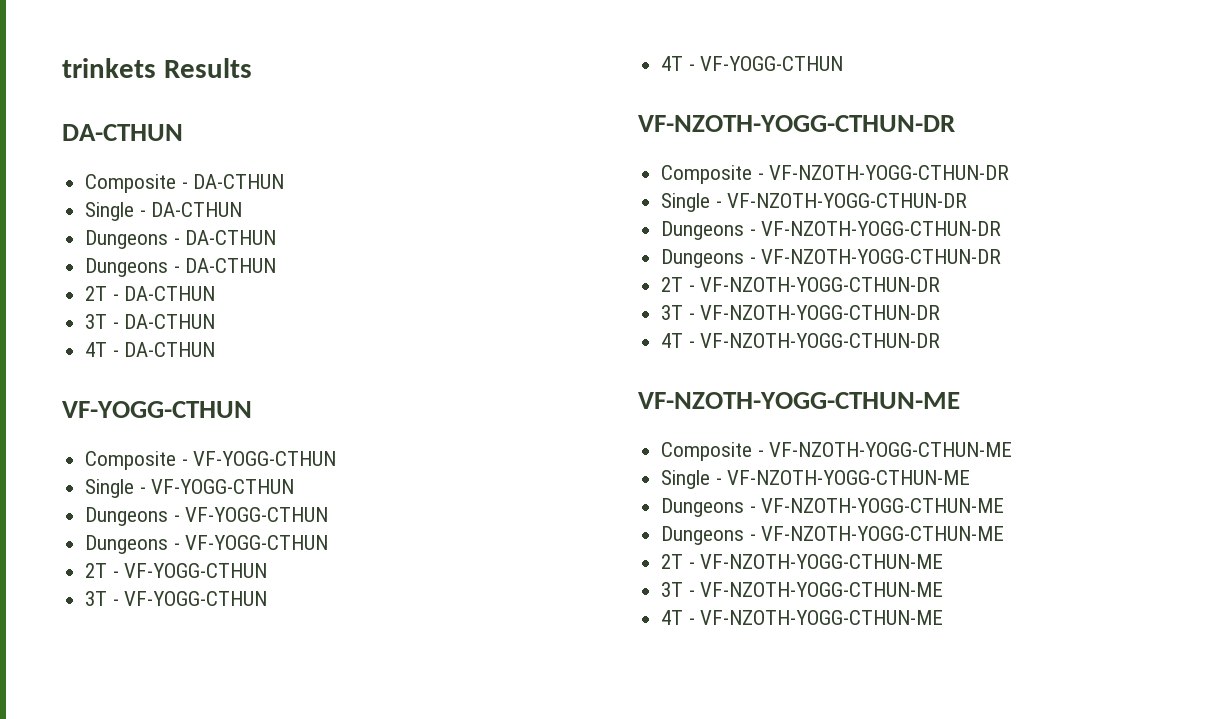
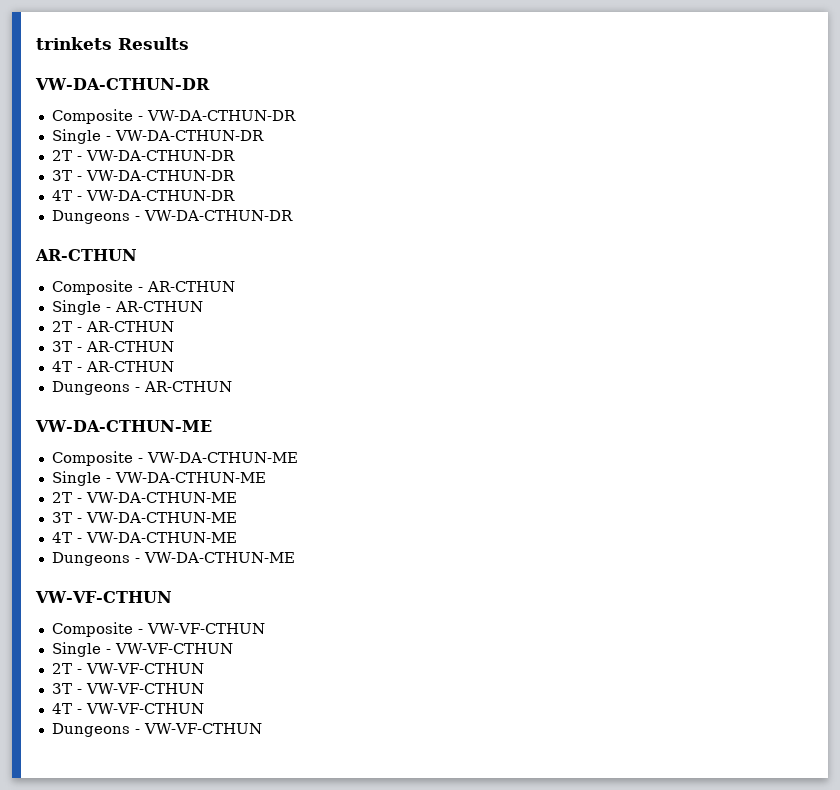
[62,124,183,141] [85,174,285,193] [85,202,243,221] [85,230,277,249] [85,258,277,277] [85,286,216,301] [85,314,216,329] [85,342,216,357] [62,401,252,418] [85,451,337,470] [85,479,295,498] [85,507,329,526] [85,535,329,554] [85,563,268,578] [85,591,268,606] [661,56,844,71] [638,115,955,132] [661,165,1010,184] [661,193,968,212] [661,221,1002,240] [661,249,1002,268] [661,277,941,292] [661,305,941,320] [661,333,941,348] [638,392,960,409] [661,442,1013,461] [661,470,971,489] [661,498,1005,517] [661,526,1005,545] [661,554,944,569] [661,582,944,597] [661,610,944,625] DA-CTHUN // Composite - DA-CTHUN // Single - DA-CTHUN // Dungeons - DA-CTHUN // Dungeons - DA-CTHUN // 2T - DA-CTHUN // 3T - DA-CTHUN // 4T - DA-CTHUN // VF-YOGG-CTHUN // Composite - VF-YOGG-CTHUN // Single - VF-YOGG-CTHUN // Dungeons - VF-YOGG-CTHUN // Dungeons - VF-YOGG-CTHUN // 2T - VF-YOGG-CTHUN // 3T - VF-YOGG-CTHUN // 4T - VF-YOGG-CTHUN // VF-NZOTH-YOGG-CTHUN-DR // Composite - VF-NZOTH-YOGG-CTHUN-DR // Single - VF-NZOTH-YOGG-CTHUN-DR // Dungeons - VF-NZOTH-YOGG-CTHUN-DR // Dungeons - VF-NZOTH-YOGG-CTHUN-DR // 2T - VF-NZOTH-YOGG-CTHUN-DR // 3T - VF-NZOTH-YOGG-CTHUN-DR // 4T - VF-NZOTH-YOGG-CTHUN-DR // VF-NZOTH-YOGG-CTHUN-ME // Composite - VF-NZOTH-YOGG-CTHUN-ME // Single - VF-NZOTH-YOGG-CTHUN-ME // Dungeons - VF-NZOTH-YOGG-CTHUN-ME // Dungeons - VF-NZOTH-YOGG-CTHUN-ME // 2T - VF-NZOTH-YOGG-CTHUN-ME // 3T - VF-NZOTH-YOGG-CTHUN-ME // 4T - VF-NZOTH-YOGG-CTHUN-ME -> [35,78,210,90] [51,109,296,124] [51,129,264,144] [51,150,235,161] [51,170,235,181] [51,190,235,201] [51,210,293,224] [35,249,137,261] [51,280,235,295] [51,300,203,315] [51,321,174,332] [51,341,174,352] [51,361,174,372] [51,381,232,395] [35,420,212,432] [51,451,298,466] [51,471,266,486] [51,492,237,503] [51,512,237,523] [51,532,237,543] [51,552,295,566] [35,591,172,603] [51,622,265,637] [51,642,233,657] [51,663,204,674] [51,683,204,694] [51,703,204,714] [51,723,262,737] VW-DA-CTHUN-DR // Composite - VW-DA-CTHUN-DR // Single - VW-DA-CTHUN-DR // 2T - VW-DA-CTHUN-DR // 3T - VW-DA-CTHUN-DR // 4T - VW-DA-CTHUN-DR // Dungeons - VW-DA-CTHUN-DR // AR-CTHUN // Composite - AR-CTHUN // Single - AR-CTHUN // 2T - AR-CTHUN // 3T - AR-CTHUN // 4T - AR-CTHUN // Dungeons - AR-CTHUN // VW-DA-CTHUN-ME // Composite - VW-DA-CTHUN-ME // Single - VW-DA-CTHUN-ME // 2T - VW-DA-CTHUN-ME // 3T - VW-DA-CTHUN-ME // 4T - VW-DA-CTHUN-ME // Dungeons - VW-DA-CTHUN-ME // VW-VF-CTHUN // Composite - VW-VF-CTHUN // Single - VW-VF-CTHUN // 2T - VW-VF-CTHUN // 3T - VW-VF-CTHUN // 4T - VW-VF-CTHUN // Dungeons - VW-VF-CTHUN

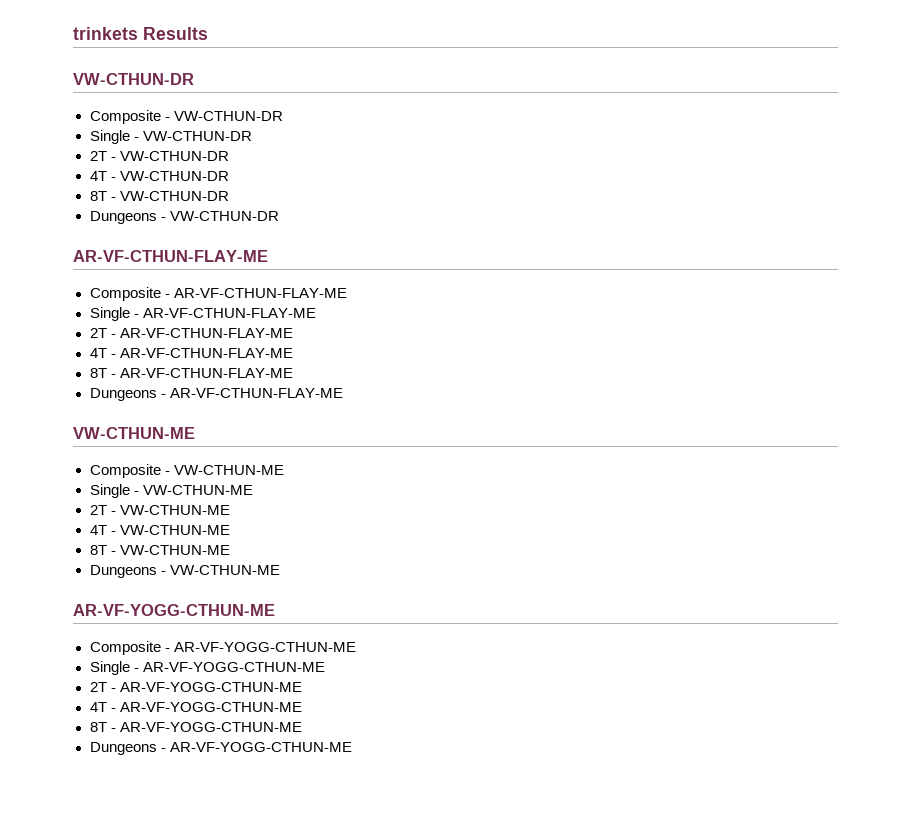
[35,78,210,90] [51,109,296,124] [51,129,264,144] [51,150,235,161] [51,170,235,181] [51,190,235,201] [51,210,293,224] [35,249,137,261] [51,280,235,295] [51,300,203,315] [51,321,174,332] [51,341,174,352] [51,361,174,372] [51,381,232,395] [35,420,212,432] [51,451,298,466] [51,471,266,486] [51,492,237,503] [51,512,237,523] [51,532,237,543] [51,552,295,566] [35,591,172,603] [51,622,265,637] [51,642,233,657] [51,663,204,674] [51,683,204,694] [51,703,204,714] [51,723,262,737] VW-DA-CTHUN-DR // Composite - VW-DA-CTHUN-DR // Single - VW-DA-CTHUN-DR // 2T - VW-DA-CTHUN-DR // 3T - VW-DA-CTHUN-DR // 4T - VW-DA-CTHUN-DR // Dungeons - VW-DA-CTHUN-DR // AR-CTHUN // Composite - AR-CTHUN // Single - AR-CTHUN // 2T - AR-CTHUN // 3T - AR-CTHUN // 4T - AR-CTHUN // Dungeons - AR-CTHUN // VW-DA-CTHUN-ME // Composite - VW-DA-CTHUN-ME // Single - VW-DA-CTHUN-ME // 2T - VW-DA-CTHUN-ME // 3T - VW-DA-CTHUN-ME // 4T - VW-DA-CTHUN-ME // Dungeons - VW-DA-CTHUN-ME // VW-VF-CTHUN // Composite - VW-VF-CTHUN // Single - VW-VF-CTHUN // 2T - VW-VF-CTHUN // 3T - VW-VF-CTHUN // 4T - VW-VF-CTHUN // Dungeons - VW-VF-CTHUN -> [73,73,194,85] [89,110,283,124] [89,130,252,144] [89,151,229,161] [89,171,229,181] [89,191,229,201] [89,211,279,224] [73,250,268,262] [89,287,347,301] [89,307,316,321] [89,328,293,338] [89,348,293,358] [89,368,293,378] [89,388,343,401] [73,427,195,439] [89,464,284,478] [89,484,253,498] [89,505,230,515] [89,525,230,535] [89,545,230,555] [89,565,280,578] [73,604,275,616] [89,641,356,655] [89,661,325,675] [89,682,302,692] [89,702,302,712] [89,722,302,732] [89,742,352,755] VW-CTHUN-DR // Composite - VW-CTHUN-DR // Single - VW-CTHUN-DR // 2T - VW-CTHUN-DR // 4T - VW-CTHUN-DR // 8T - VW-CTHUN-DR // Dungeons - VW-CTHUN-DR // AR-VF-CTHUN-FLAY-ME // Composite - AR-VF-CTHUN-FLAY-ME // Single - AR-VF-CTHUN-FLAY-ME // 2T - AR-VF-CTHUN-FLAY-ME // 4T - AR-VF-CTHUN-FLAY-ME // 8T - AR-VF-CTHUN-FLAY-ME // Dungeons - AR-VF-CTHUN-FLAY-ME // VW-CTHUN-ME // Composite - VW-CTHUN-ME // Single - VW-CTHUN-ME // 2T - VW-CTHUN-ME // 4T - VW-CTHUN-ME // 8T - VW-CTHUN-ME // Dungeons - VW-CTHUN-ME // AR-VF-YOGG-CTHUN-ME // Composite - AR-VF-YOGG-CTHUN-ME // Single - AR-VF-YOGG-CTHUN-ME // 2T - AR-VF-YOGG-CTHUN-ME // 4T - AR-VF-YOGG-CTHUN-ME // 8T - AR-VF-YOGG-CTHUN-ME // Dungeons - AR-VF-YOGG-CTHUN-ME

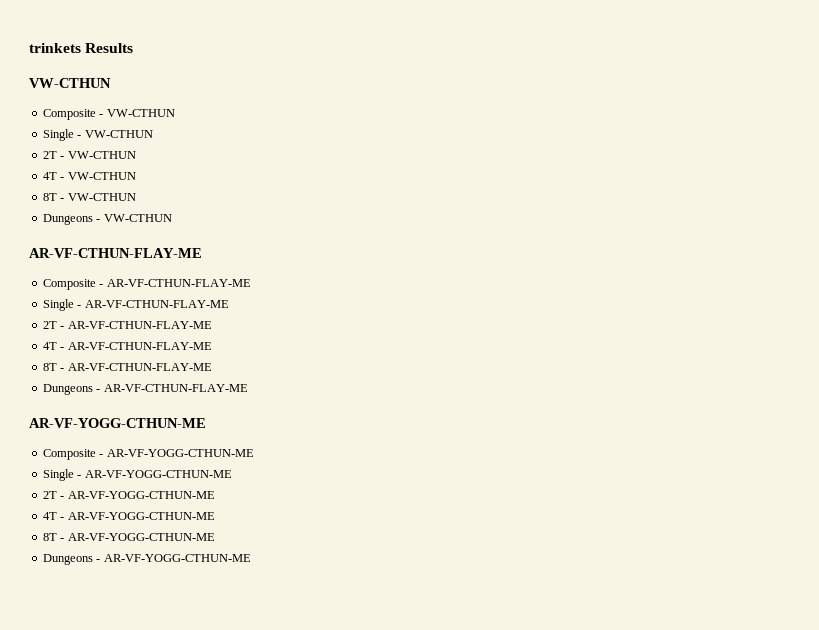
[73,73,194,85] [89,110,283,124] [89,130,252,144] [89,151,229,161] [89,171,229,181] [89,191,229,201] [89,211,279,224] VW-CTHUN-DR // Composite - VW-CTHUN-DR // Single - VW-CTHUN-DR // 2T - VW-CTHUN-DR // 4T - VW-CTHUN-DR // 8T - VW-CTHUN-DR // Dungeons - VW-CTHUN-DR -> [29,78,111,88] [42,109,175,120] [42,129,153,141] [42,151,136,159] [42,172,136,180] [42,193,136,201] [42,214,172,225] VW-CTHUN // Composite - VW-CTHUN // Single - VW-CTHUN // 2T - VW-CTHUN // 4T - VW-CTHUN // 8T - VW-CTHUN // Dungeons - VW-CTHUN
[73,427,195,439] [89,464,284,478] [89,484,253,498] [89,505,230,515] [89,525,230,535] [89,545,230,555] [89,565,280,578] // VW-CTHUN-ME // Composite - VW-CTHUN-ME // Single - VW-CTHUN-ME // 2T - VW-CTHUN-ME // 4T - VW-CTHUN-ME // 8T - VW-CTHUN-ME // Dungeons - VW-CTHUN-ME -> (248, 388) none

